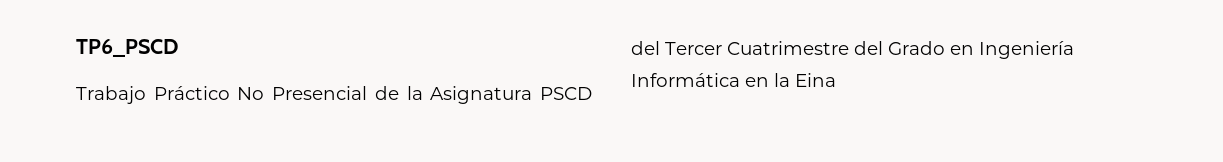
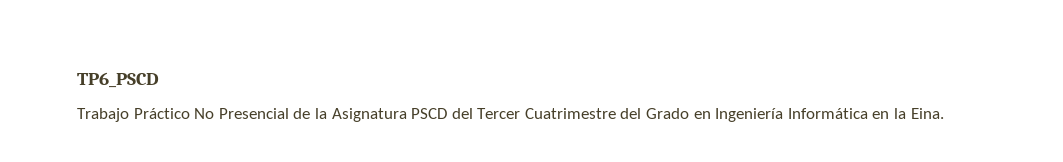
[795,73,836,87] Eina -> [910,108,944,119] Eina.

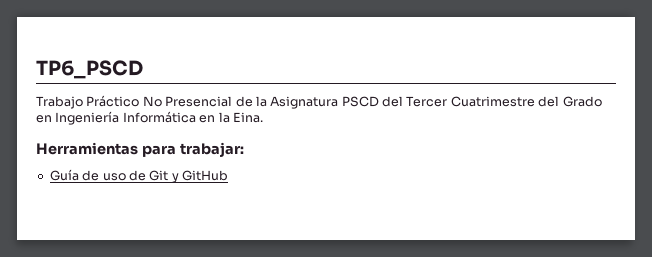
(944, 113) none -> [36,142,244,157] [49,169,228,183] // Herramientas para trabajar: // Guía de uso de Git y GitHub

